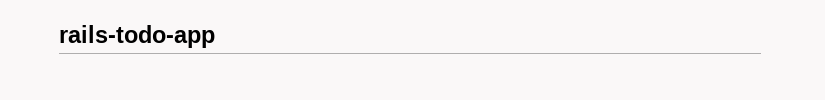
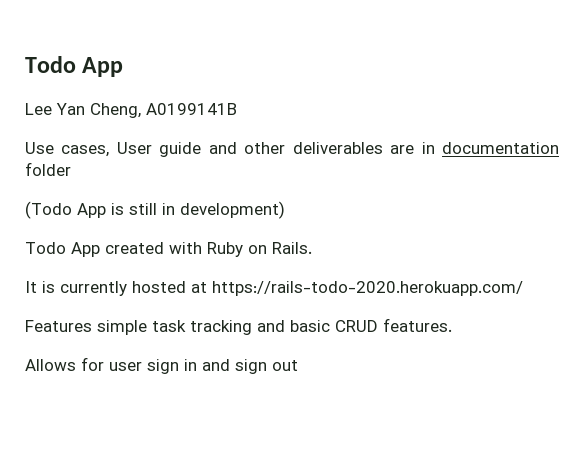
[59,25,215,48] rails-todo-app -> [25,56,124,77] [25,103,237,118] [25,142,560,157] [25,162,71,176] [25,201,285,219] [25,242,312,257] [25,281,523,296] [25,318,452,335] [25,357,298,374] Todo App // Lee Yan Cheng, A0199141B // Use cases, User guide and other deliverables are in documentation folder // (Todo App is still in development) // Todo App created with Ruby on Rails. // It is currently hosted at https://rails-todo-2020.herokuapp.com/ // Features simple task tracking and basic CRUD features. // Allows for user sign in and sign out

